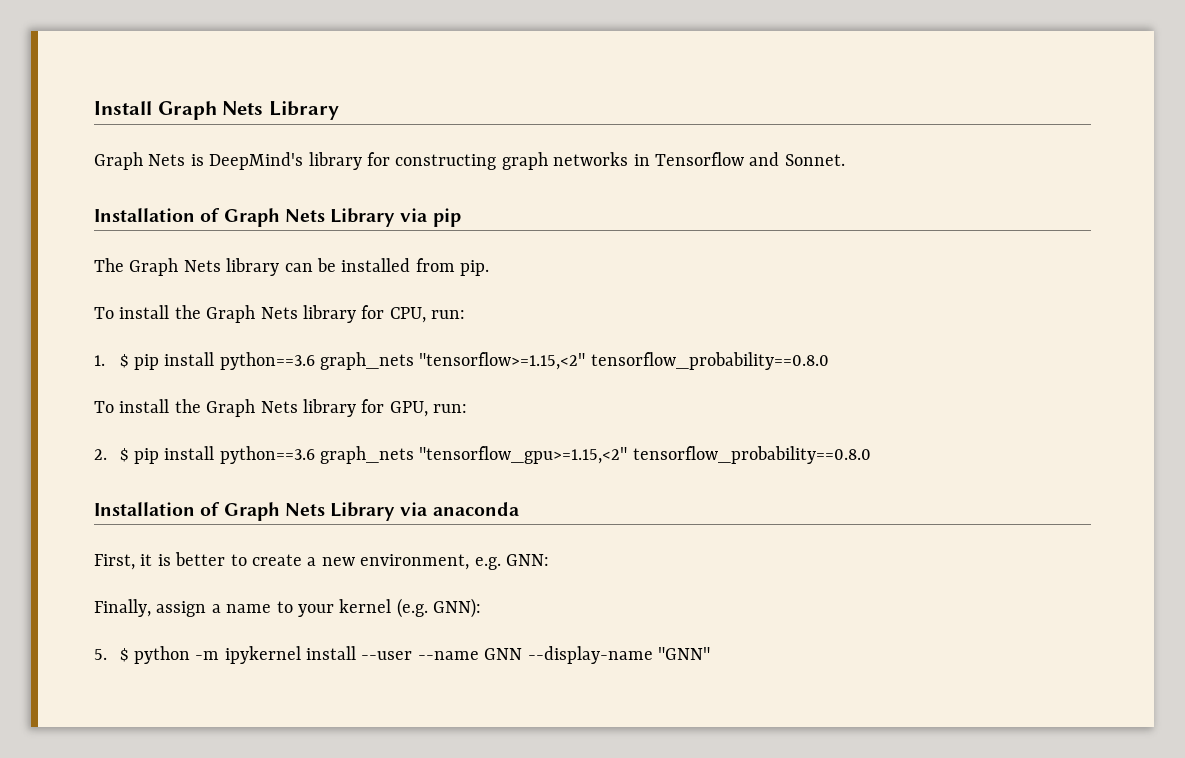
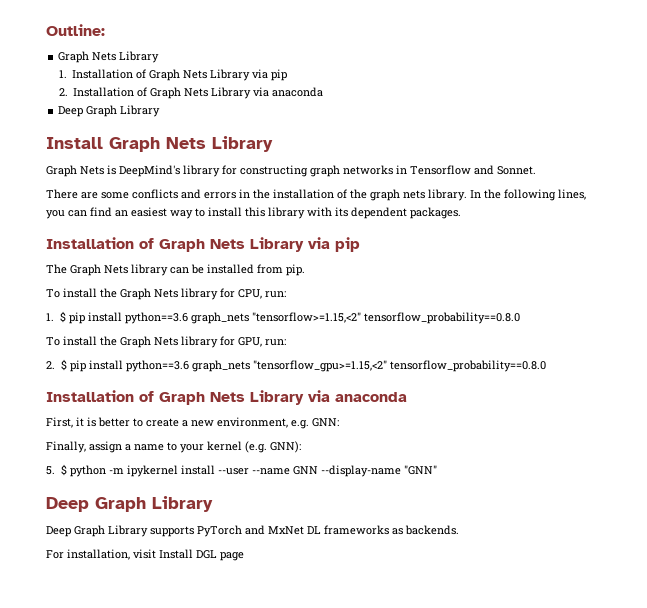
(94, 108) none -> [46,24,105,36] [58,51,160,63] [58,69,288,81] [58,87,324,99] [58,105,161,117] Outline: // Graph Nets Library // 1. Installation of Graph Nets Library via pip // 2. Installation of Graph Nets Library via anaconda // Deep Graph Library //
(845, 160) none -> [46,189,586,201] [46,207,461,219] // There are some conflicts and errors in the installation of the graph nets library. In the following lines, you can find an easiest way to install this library with its dependent packages.
(710, 653) none -> [46,496,213,512] [46,525,459,537] [46,549,244,561] // Deep Graph Library // Deep Graph Library supports PyTorch and MxNet DL frameworks as backends. // For installation, visit Install DGL page

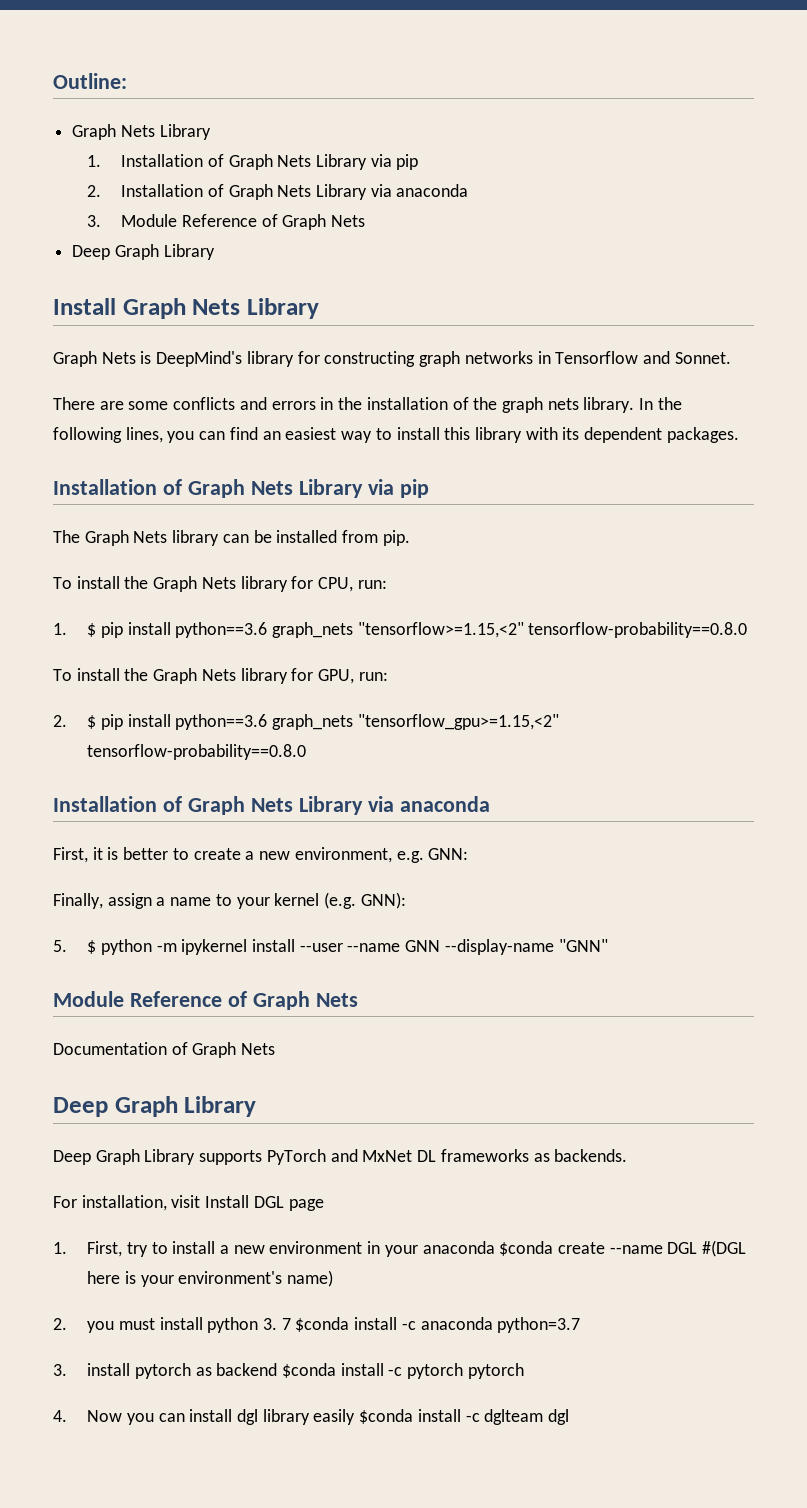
(324, 92) none -> [87,214,365,230] // 3. Module Reference of Graph Nets
[363,312,520,324] tensorflow_probability==0.8.0 -> [528,622,748,638] tensorflow-probability==0.8.0
[389,360,546,372] tensorflow_probability==0.8.0 -> [87,744,307,760] tensorflow-probability==0.8.0
(437, 470) none -> [53,991,358,1010] [53,1042,276,1058] // Module Reference of Graph Nets // Documentation of Graph Nets
(244, 556) none -> [53,1240,747,1257] [87,1270,333,1287] [53,1317,581,1333] [53,1363,524,1379] [53,1409,570,1425] // 1. First, try to install a new environment in your anaconda $conda create --name DGL #(DGL here is your environment's name) // 2. you must install python 3. 7 $conda install -c anaconda python=3.7 // 3. install pytorch as backend $conda install -c pytorch pytorch // 4. Now you can install dgl library easily $conda install -c dglteam dgl

